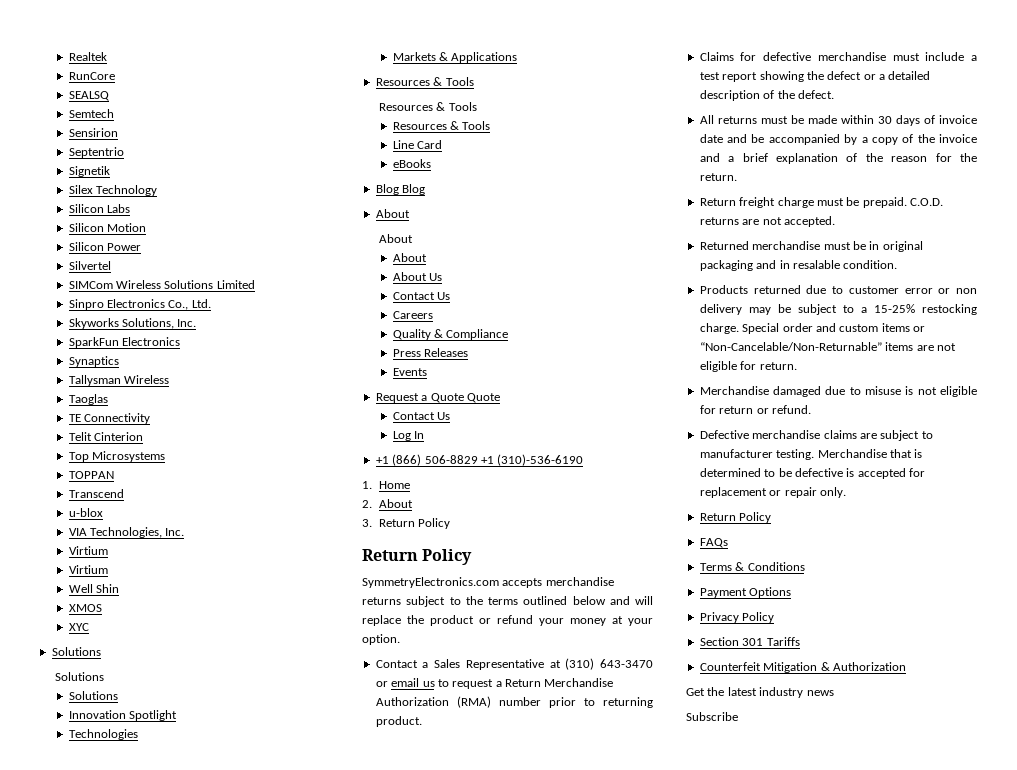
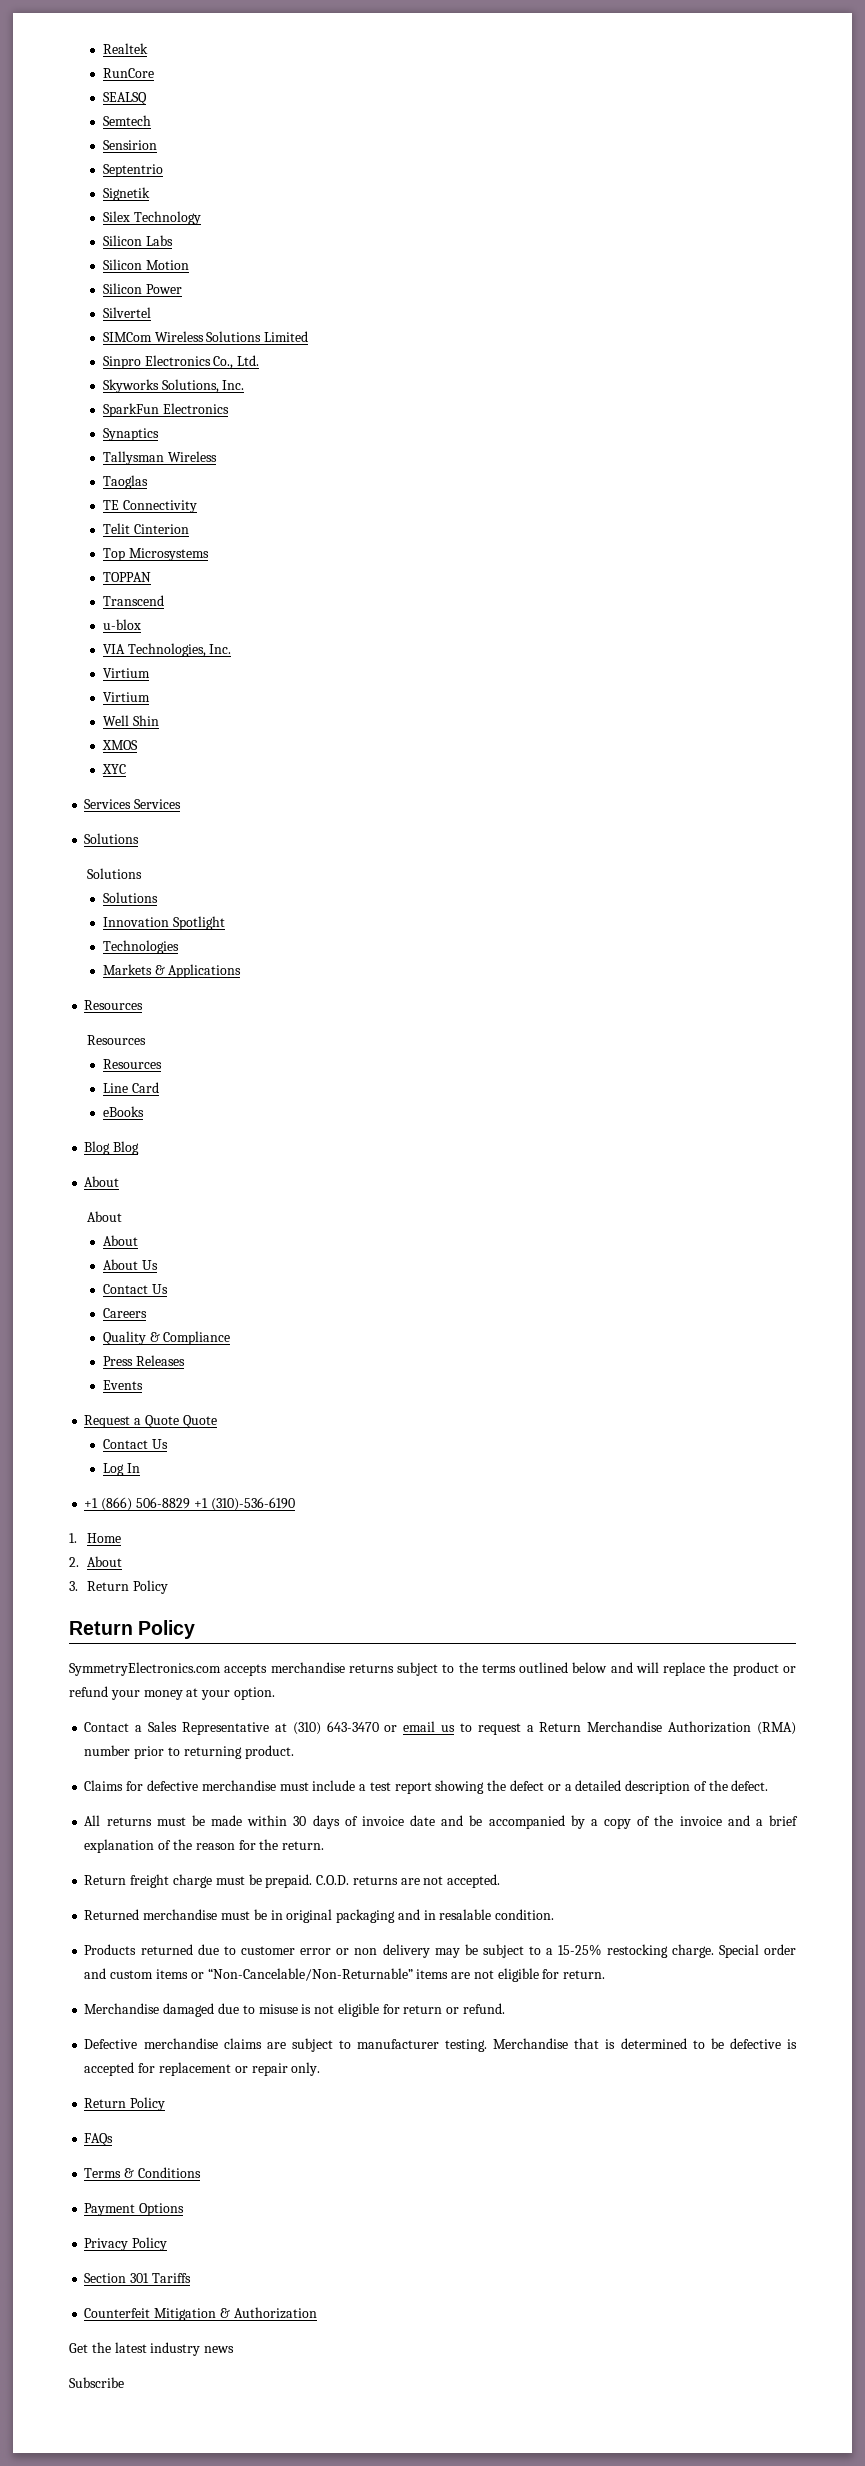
(89, 627) none -> [84,799,182,809] // Services Services
[433,77,474,86] [378,102,477,111] [392,121,491,130] & Tools // Resources & Tools // Resources & Tools -> [87,1035,147,1045] [102,1059,162,1069] // Resources // Resources

